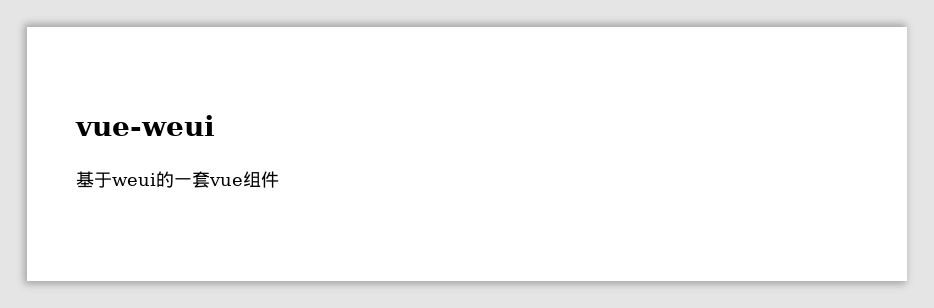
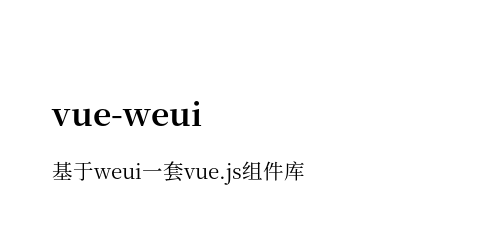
[156,171,279,188] 的一套vue组件 -> [142,161,305,185] 一套vue.js组件库

